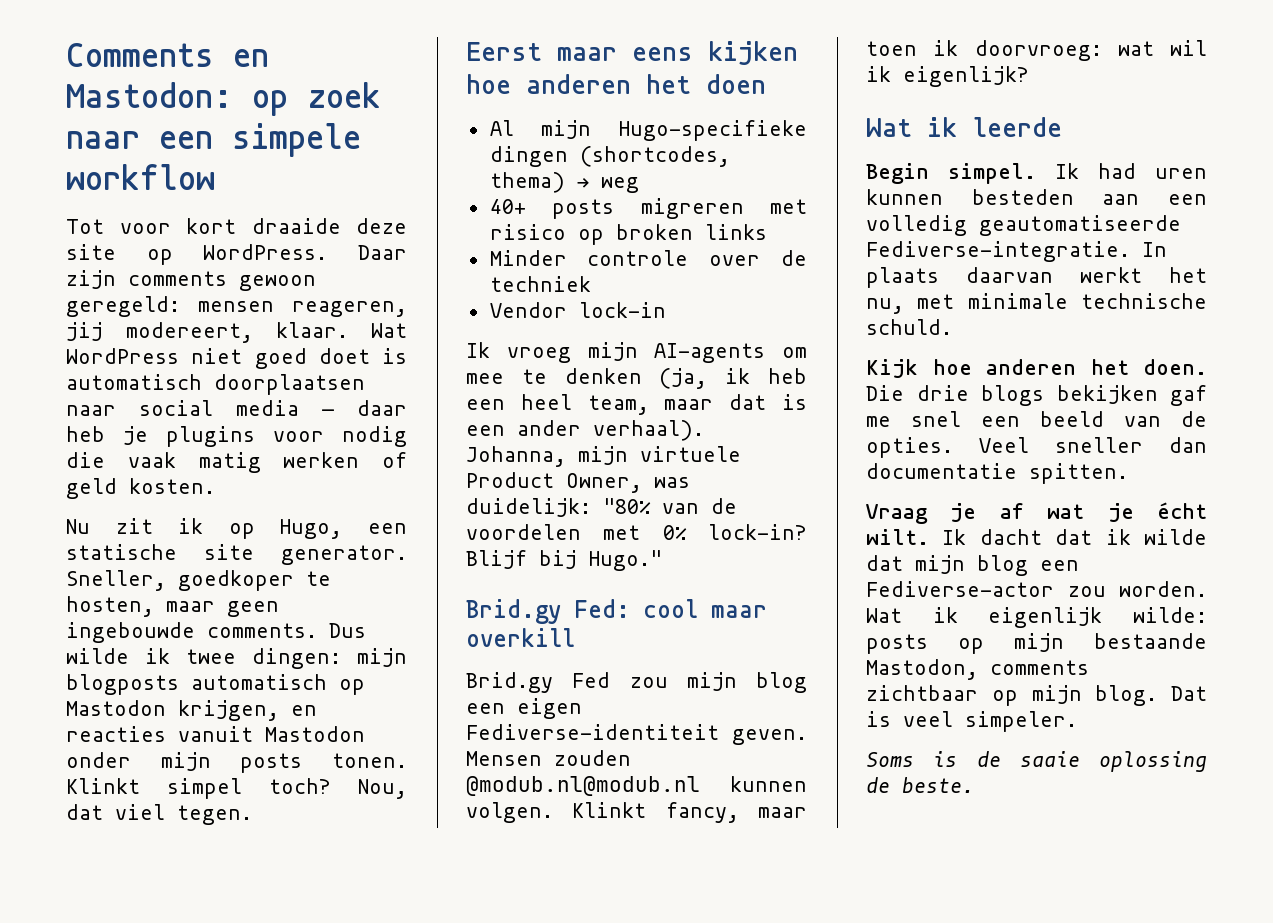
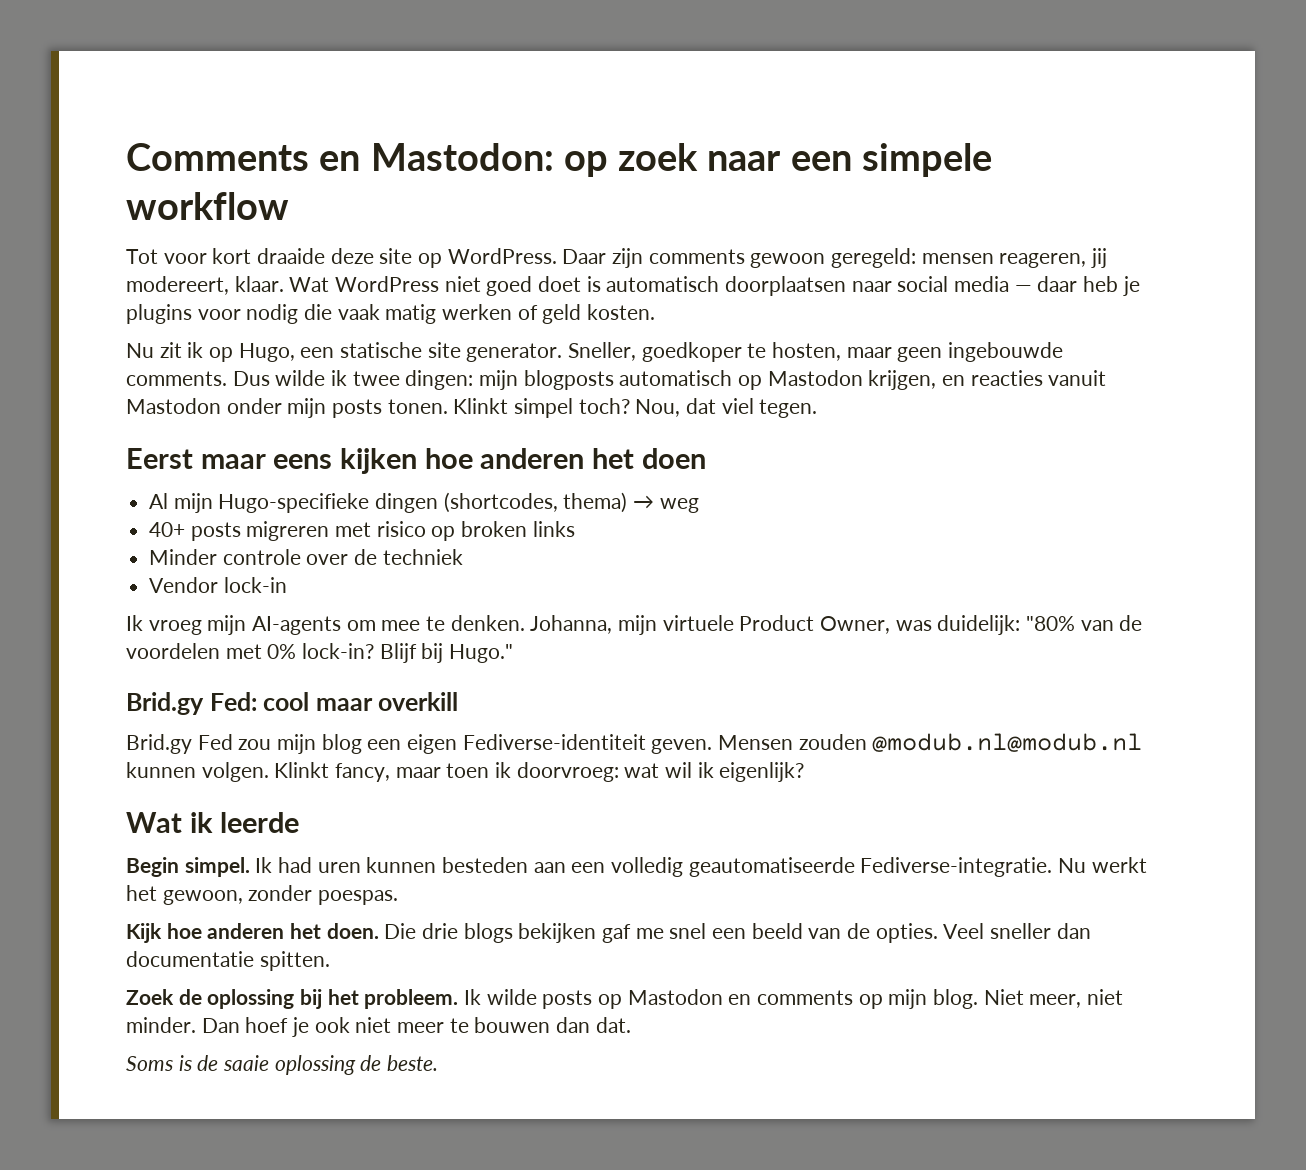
[564,368,807,389] [466,394,807,415] [466,420,704,441] denken (ja, ik heb een heel team, maar dat is een ander verhaal). -> [450,615,525,631] denken.
[1142,242,1167,257] [866,267,1207,288] [866,293,1207,314] [866,319,952,335] In plaats daarvan werkt het nu, met minimale technische schuld. -> [1058,857,1147,873] [126,885,399,905] Nu werkt het gewoon, zonder poespas.
[866,502,1207,524] [866,529,1207,545] [866,555,1079,576] [866,581,1207,597] [866,607,1207,628] [866,633,1207,654] [866,659,1089,680] [866,685,1207,706] [866,711,1077,732] Vraag je af wat je écht wilt. Ik dacht dat ik wilde dat mijn blog een Fediverse-actor zou worden. Wat ik eigenlijk wilde: posts op mijn bestaande Mastodon, comments zichtbaar op mijn blog. Dat is veel simpeler. -> [126,989,1124,1009] [126,1017,631,1037] Zoek de oplossing bij het probleem. Ik wilde posts op Mastodon en comments op mijn blog. Niet meer, niet minder. Dan hoef je ook niet meer te bouwen dan dat.

